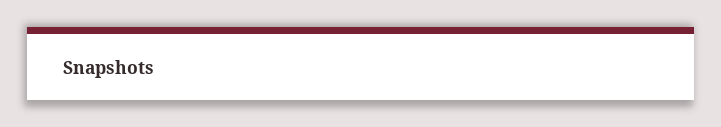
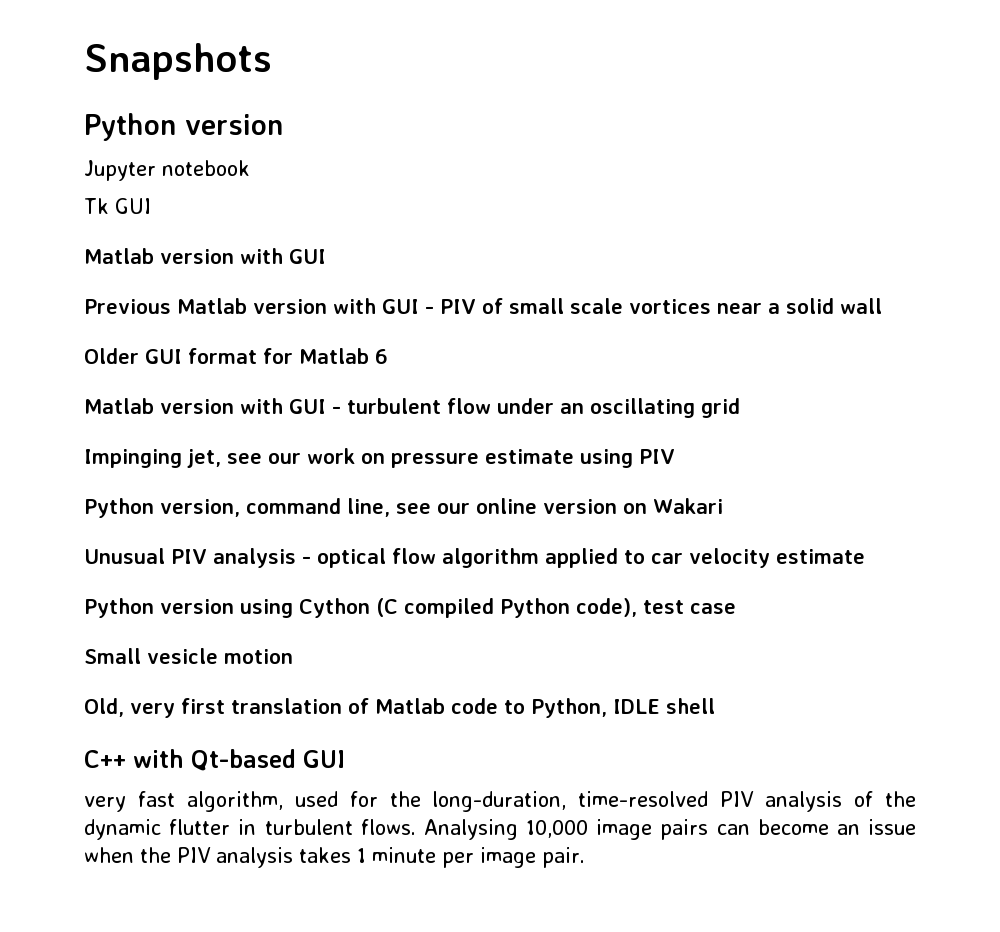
(154, 69) none -> [84,113,283,141] [84,160,250,181] [84,198,151,214] [84,248,326,264] [84,298,882,314] [84,348,388,364] [84,398,740,418] [84,448,675,468] [84,498,723,518] [84,548,865,568] [84,598,736,618] [84,648,293,664] [84,698,715,718] [84,749,345,771] [84,791,916,812] [84,819,916,840] [84,847,585,868] // Python version // Jupyter notebook // Tk GUI // Matlab version with GUI // Previous Matlab version with GUI - PIV of small scale vortices near a solid wall // Older GUI format for Matlab 6 // Matlab version with GUI - turbulent flow under an oscillating grid // Impinging jet, see our work on pressure estimate using PIV // Python version, command line, see our online version on Wakari // Unusual PIV analysis - optical flow algorithm applied to car velocity estimate // Python version using Cython (C compiled Python code), test case // Small vesicle motion // Old, very first translation of Matlab code to Python, IDLE shell // C++ with Qt-based GUI // very fast algorithm, used for the long-duration, time-resolved PIV analysis of the dynamic flutter in turbulent flows. Analysing 10,000 image pairs can become an issue when the PIV analysis takes 1 minute per image pair.

